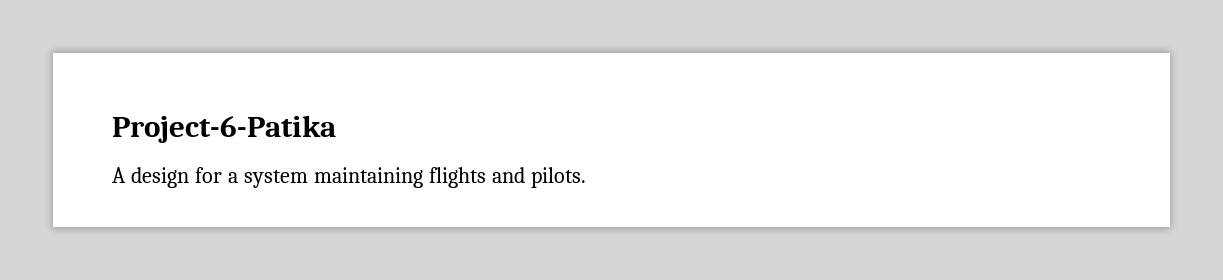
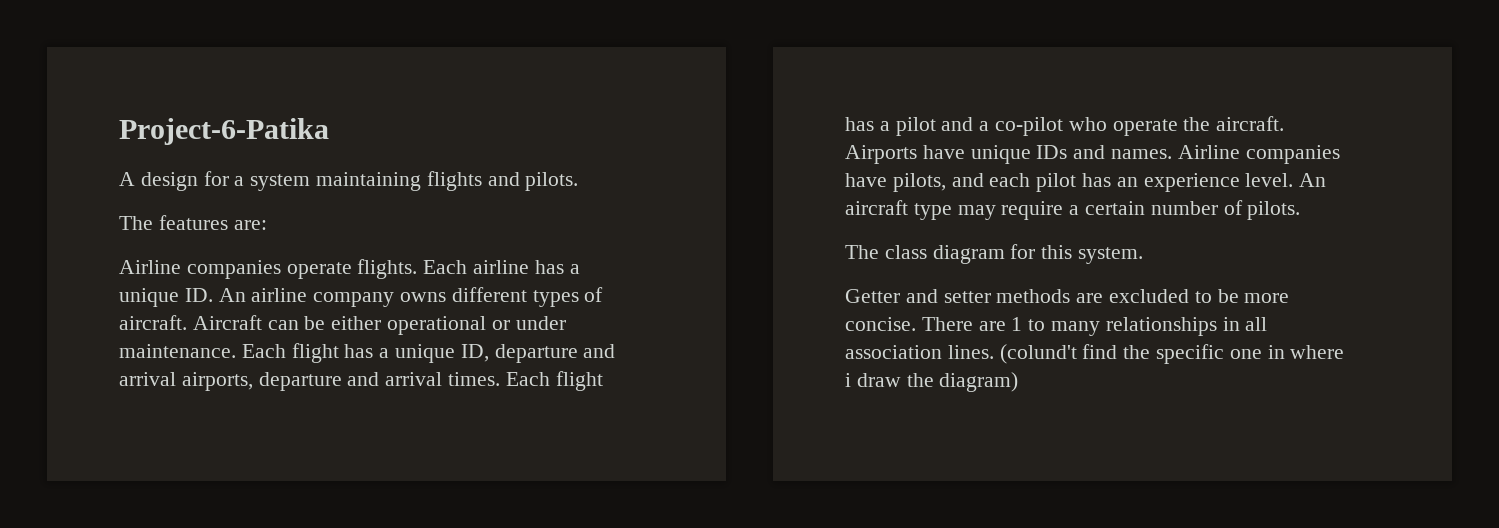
(586, 177) none -> [119,215,267,230] [119,259,580,279] [119,287,604,307] [119,315,566,335] [119,343,616,363] [119,371,603,391] [845,116,1285,136] [845,145,1340,164] [845,173,1327,192] [845,200,1301,220] [845,244,1144,264] [845,289,1290,303] [845,317,1268,336] [845,344,1345,364] [845,372,1019,392] // The features are: // Airline companies operate flights. Each airline has a unique ID. An airline company owns different types of aircraft. Aircraft can be either operational or under maintenance. Each flight has a unique ID, departure and arrival airports, departure and arrival times. Each flight has a pilot and a co-pilot who operate the aircraft. Airports have unique IDs and names. Airline companies have pilots, and each pilot has an experience level. An aircraft type may require a certain number of pilots. // The class diagram for this system. // Getter and setter methods are excluded to be more concise. There are 1 to many relationships in all association lines. (colund't find the specific one in where i draw the diagram)

